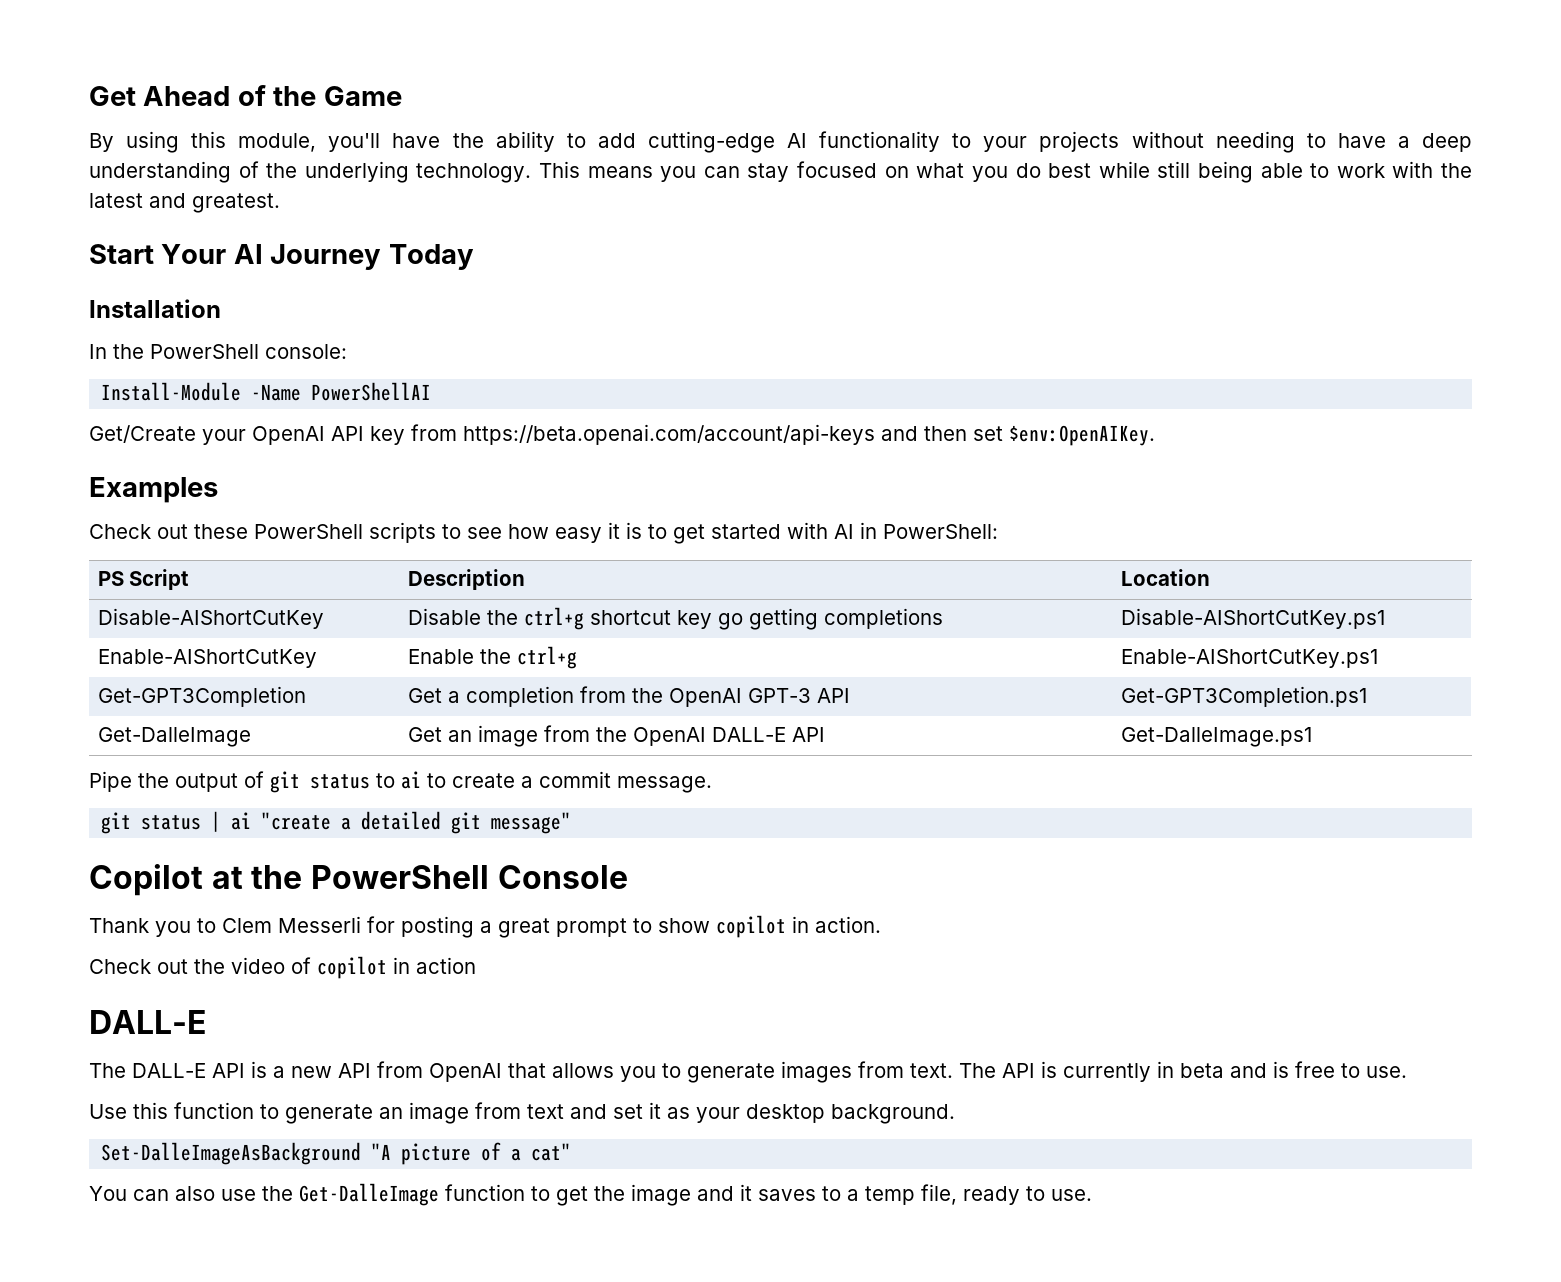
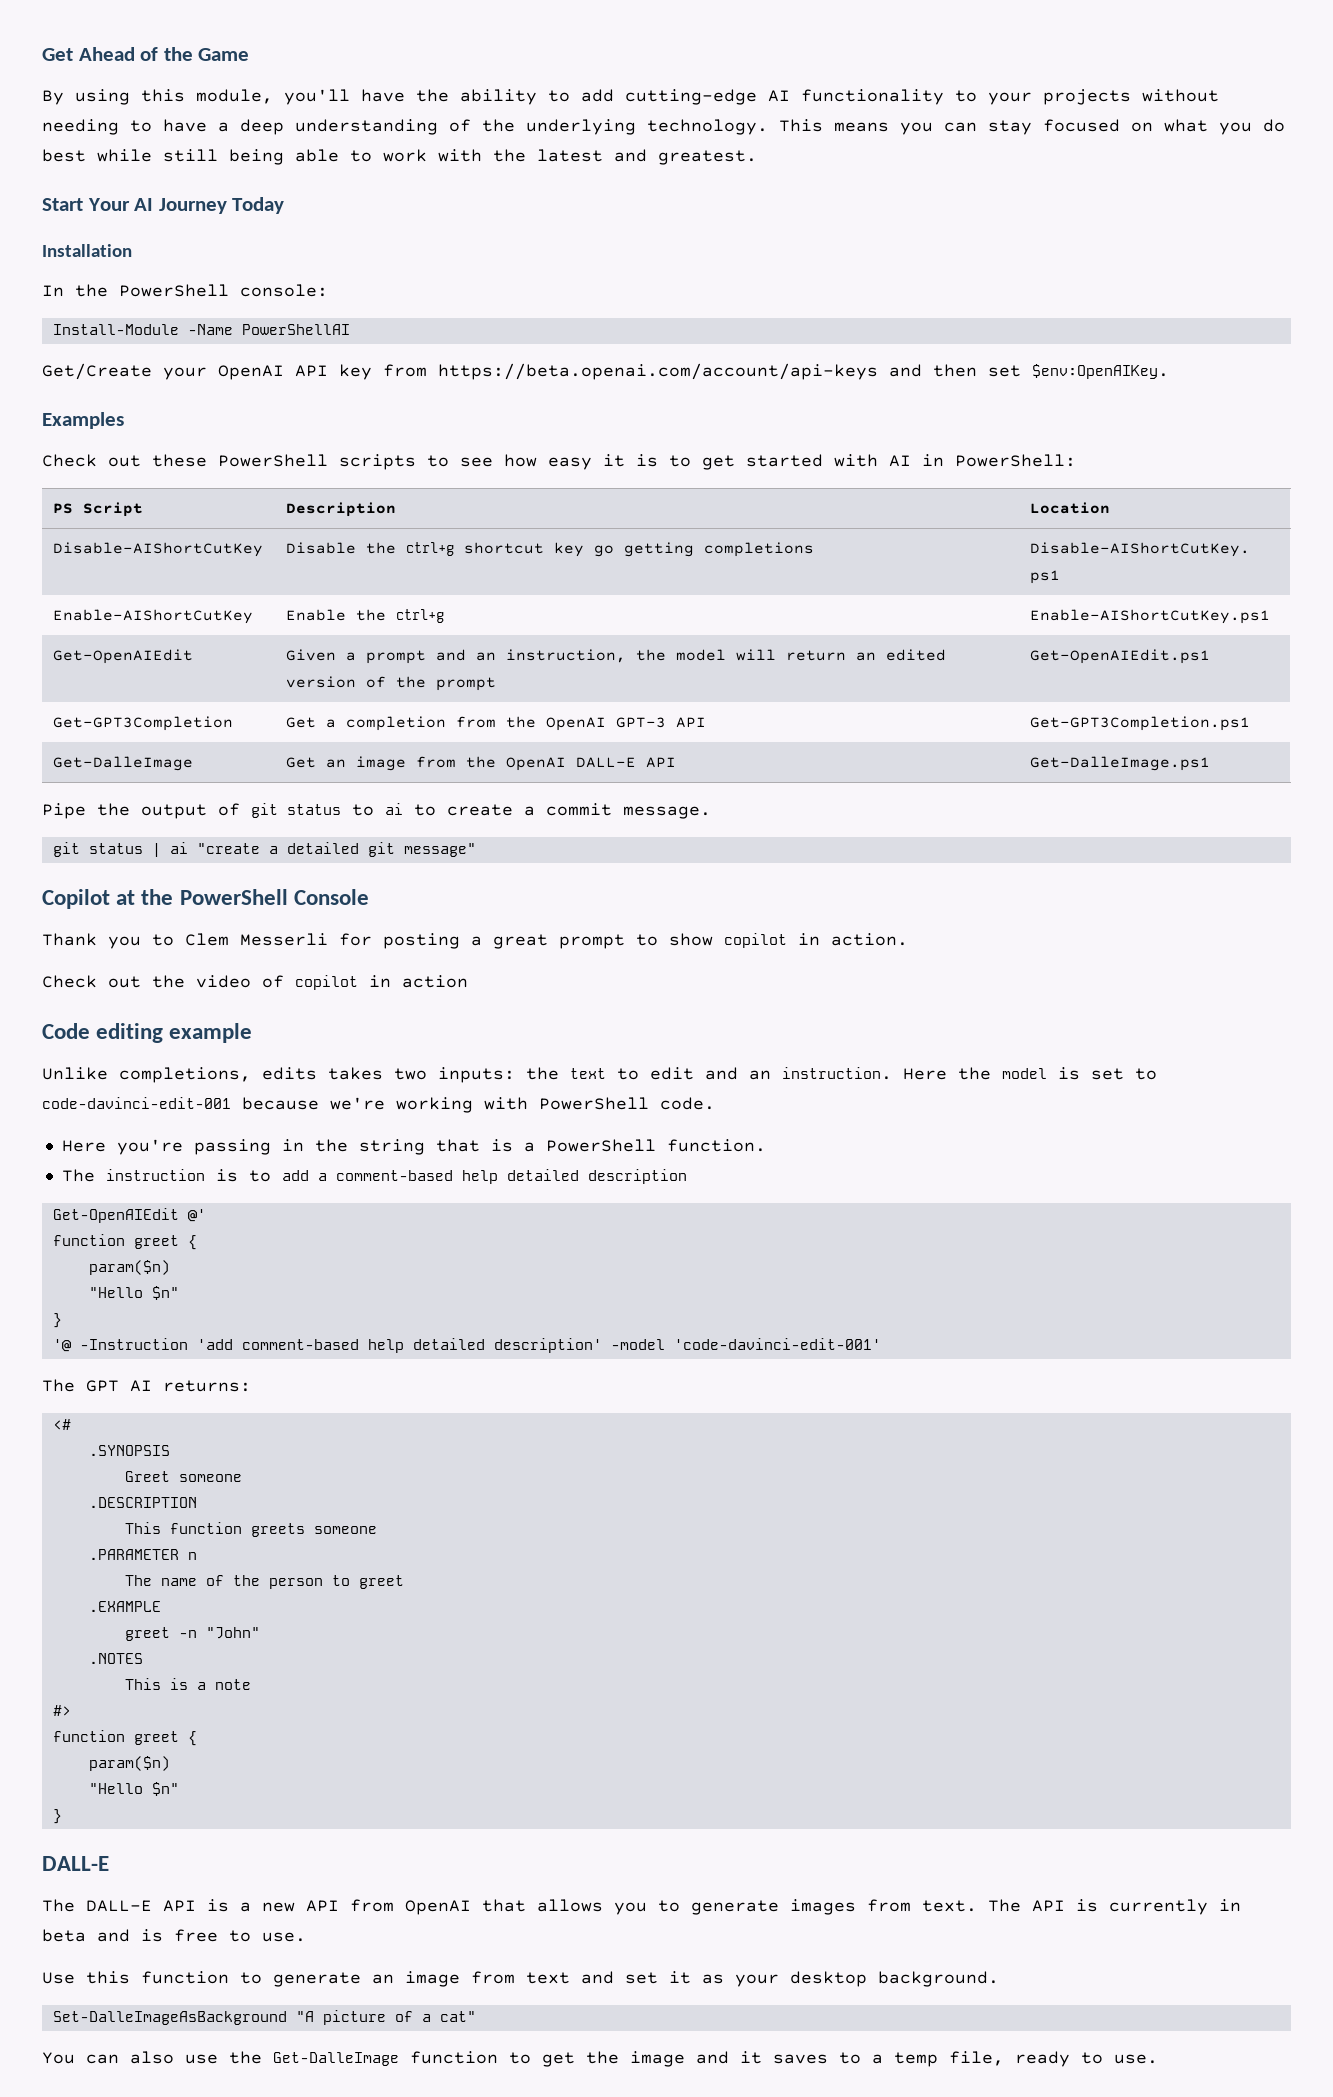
(1378, 658) none -> [53,649,194,664] [286,649,947,664] [286,676,497,691] [1030,649,1211,664] // Get-OpenAIEdit | Given a prompt and an instruction, the model will return an edited version of the prompt | Get-OpenAIEdit.ps1
(476, 965) none -> [42,1023,253,1043] [42,1067,1157,1083] [42,1097,715,1113] [61,1139,766,1155] [61,1169,687,1184] [52,1208,206,1223] [52,1234,197,1250] [88,1260,170,1275] [88,1286,179,1300] [52,1313,62,1328] [52,1338,881,1353] [42,1379,251,1392] [52,1419,71,1430] [88,1445,170,1456] [124,1471,242,1482] [88,1497,197,1508] [124,1522,377,1537] [88,1549,197,1560] [124,1575,404,1589] [88,1601,161,1612] [124,1627,260,1641] [88,1653,143,1664] [124,1678,251,1690] [52,1705,71,1716] [52,1730,197,1746] [88,1756,170,1771] [88,1782,179,1796] [52,1809,62,1824] // Code editing example // Unlike completions, edits takes two inputs: the text to edit and an instruction. Here the model is set to code-davinci-edit-001 because we're working with PowerShell code. // Here you're passing in the string that is a PowerShell function. // The instruction is to add a comment-based help detailed description // Get-OpenAIEdit @' // function greet { // param($n) // "Hello $n" // } // '@ -Instruction 'add comment-based help detailed description' -model 'code-davinci-edit-001' // The GPT AI returns: // <# // .SYNOPSIS // Greet someone // .DESCRIPTION // This function greets someone // .PARAMETER n // The name of the person to greet // .EXAMPLE // greet -n "John" // .NOTES // This is a note // #> // function greet { // param($n) // "Hello $n" // }

